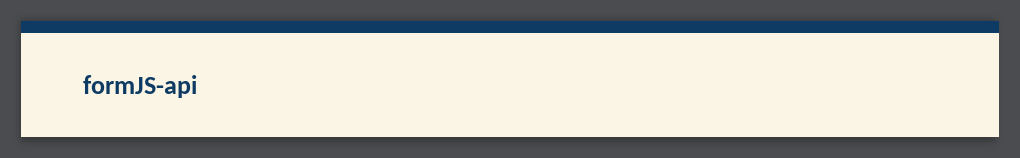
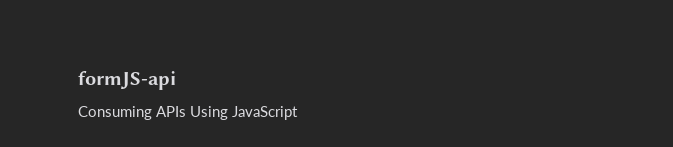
(197, 86) none -> [78,106,298,120] // Consuming APIs Using JavaScript

